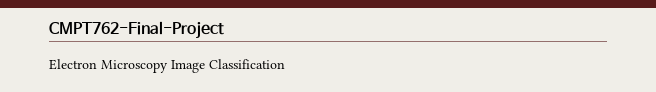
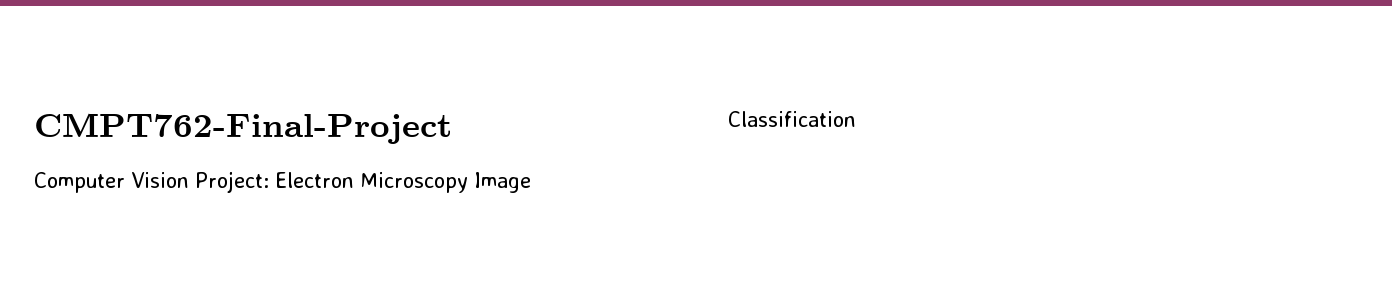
(224, 30) none -> [34,171,269,193] Computer Vision Project:

